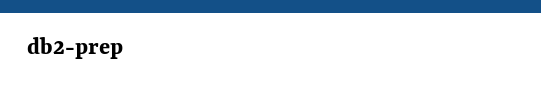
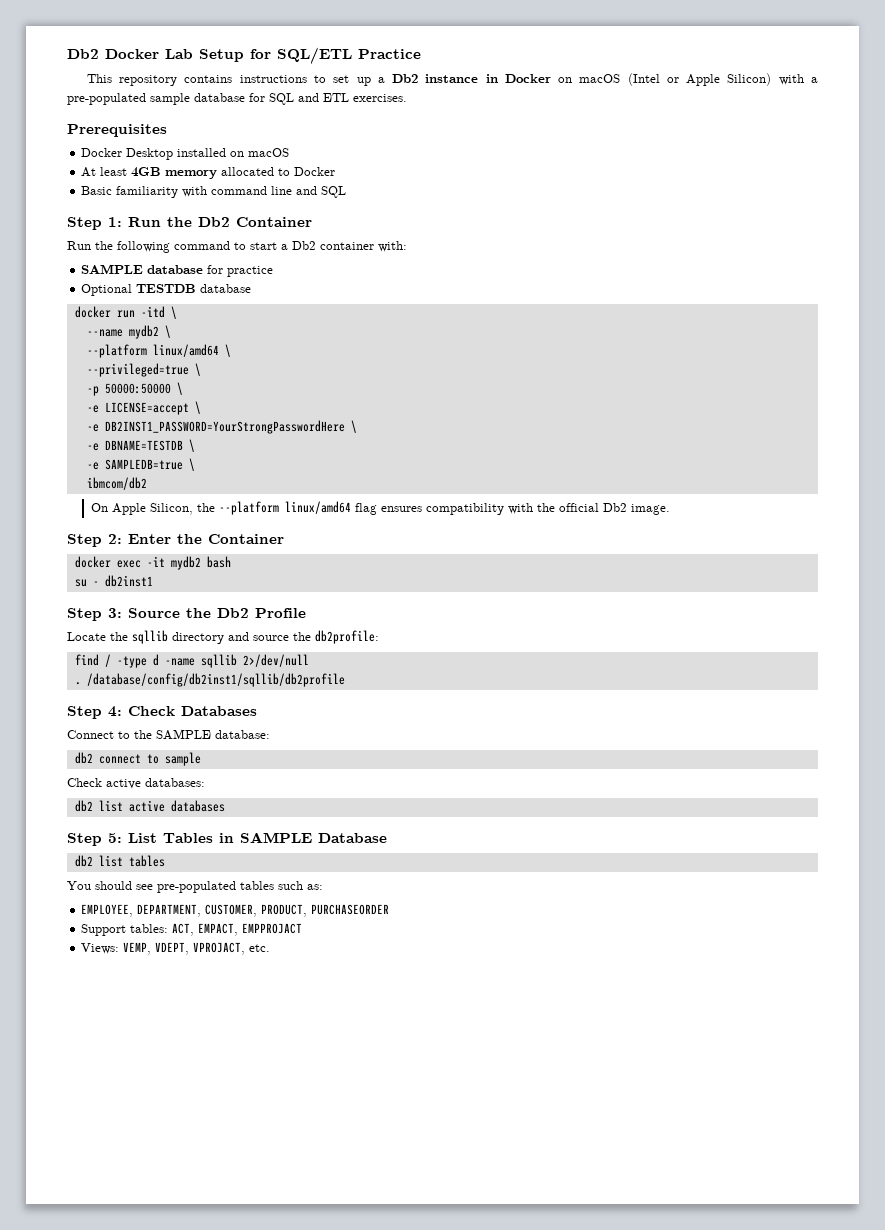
[27,37,123,59] db2-prep -> [67,47,421,64] [86,73,819,86] [67,93,407,105] [67,124,167,137] [81,148,290,160] [81,167,336,179] [81,186,347,198] [67,217,312,230] [67,241,407,253] [81,264,274,277] [81,284,252,296] [74,306,177,319] [86,325,171,339] [86,344,231,358] [86,363,201,377] [86,382,183,396] [86,401,201,415] [86,420,357,434] [86,439,195,452] [86,458,195,471] [86,477,147,490] [91,501,671,515] [67,534,284,547] [74,556,231,570] [74,575,153,587] [67,608,306,621] [67,630,379,644] [74,654,309,668] [74,673,345,687] [67,706,257,719] [67,729,270,740] [74,752,201,766] [67,778,205,789] [74,800,225,812] [67,832,387,846] [74,855,165,867] [67,881,323,893] [81,904,390,917] [81,923,303,936] [81,942,271,955] Db2 Docker Lab Setup for SQL/ETL Practice // This repository contains instructions to set up a Db2 instance in Docker on macOS (Intel or Apple Silicon) with a pre-populated sample database for SQL and ETL exercises. // Prerequisites // Docker Desktop installed on macOS // At least 4GB memory allocated to Docker // Basic familiarity with command line and SQL // Step 1: Run the Db2 Container // Run the following command to start a Db2 container with: // SAMPLE database for practice // Optional TESTDB database // docker run -itd \ // --name mydb2 \ // --platform linux/amd64 \ // --privileged=true \ // -p 50000:50000 \ // -e LICENSE=accept \ // -e DB2INST1_PASSWORD=YourStrongPasswordHere \ // -e DBNAME=TESTDB \ // -e SAMPLEDB=true \ // ibmcom/db2 // On Apple Silicon, the --platform linux/amd64 flag ensures compatibility with the official Db2 image. // Step 2: Enter the Container // docker exec -it mydb2 bash // su - db2inst1 // Step 3: Source the Db2 Profile // Locate the sqllib directory and source the db2profile: // find / -type d -name sqllib 2>/dev/null // . /database/config/db2inst1/sqllib/db2profile // Step 4: Check Databases // Connect to the SAMPLE database: // db2 connect to sample // Check active databases: // db2 list active databases // Step 5: List Tables in SAMPLE Database // db2 list tables // You should see pre-populated tables such as: // EMPLOYEE, DEPARTMENT, CUSTOMER, PRODUCT, PURCHASEORDER // Support tables: ACT, EMPACT, EMPPROJACT // Views: VEMP, VDEPT, VPROJACT, etc.

